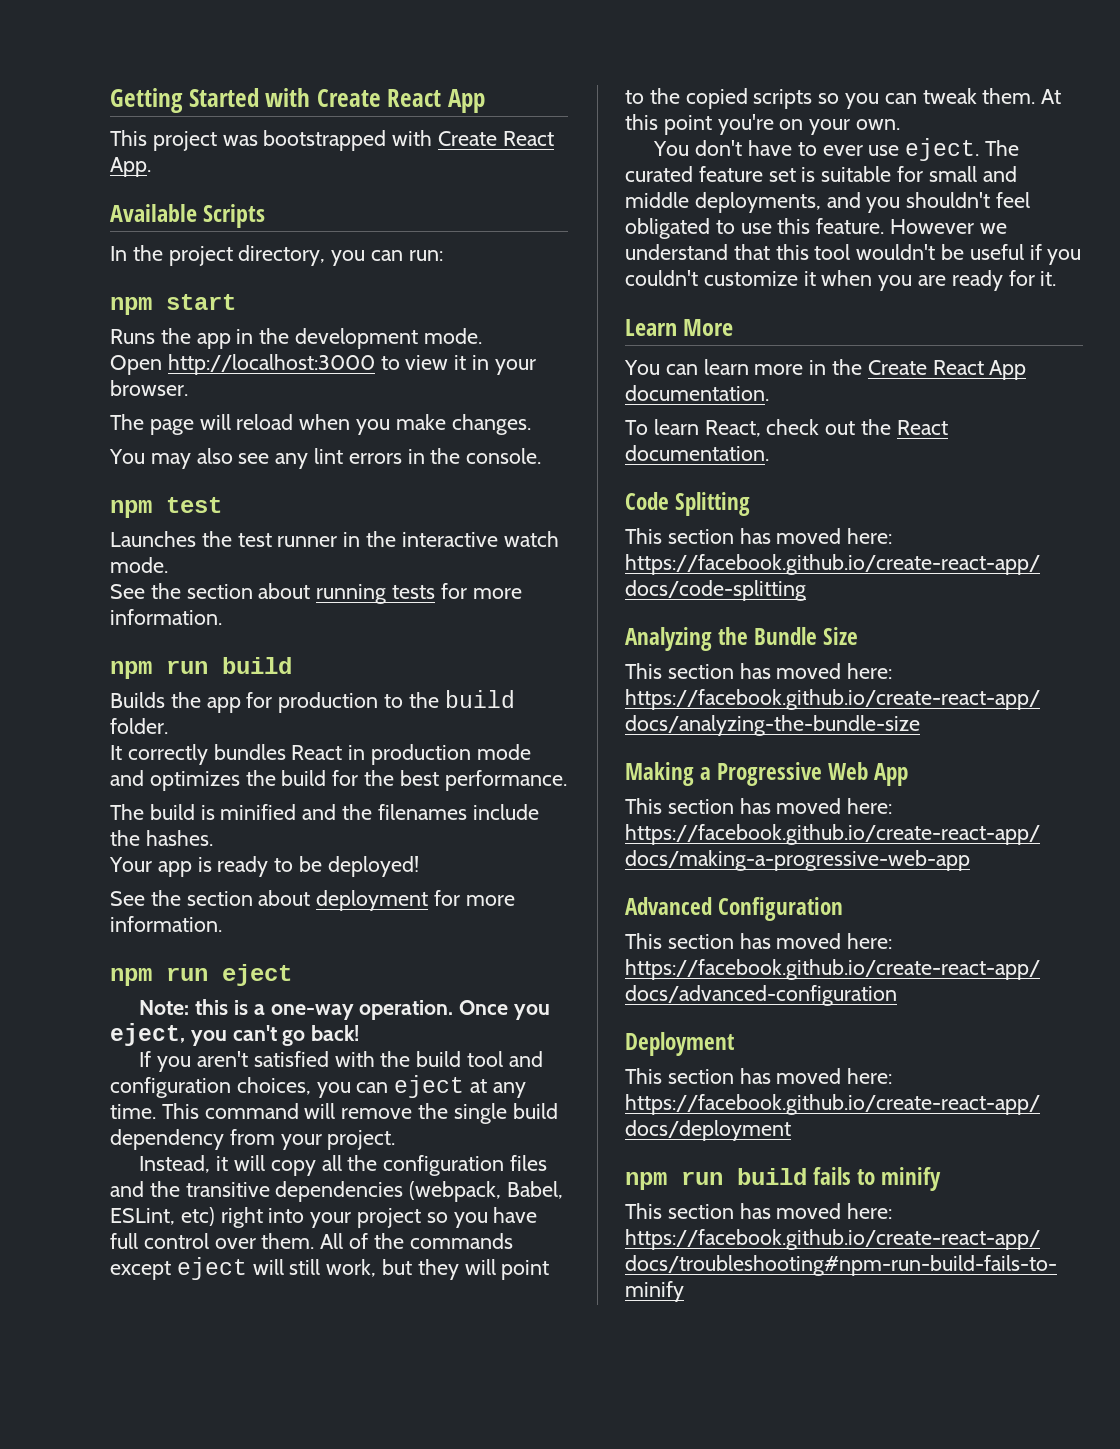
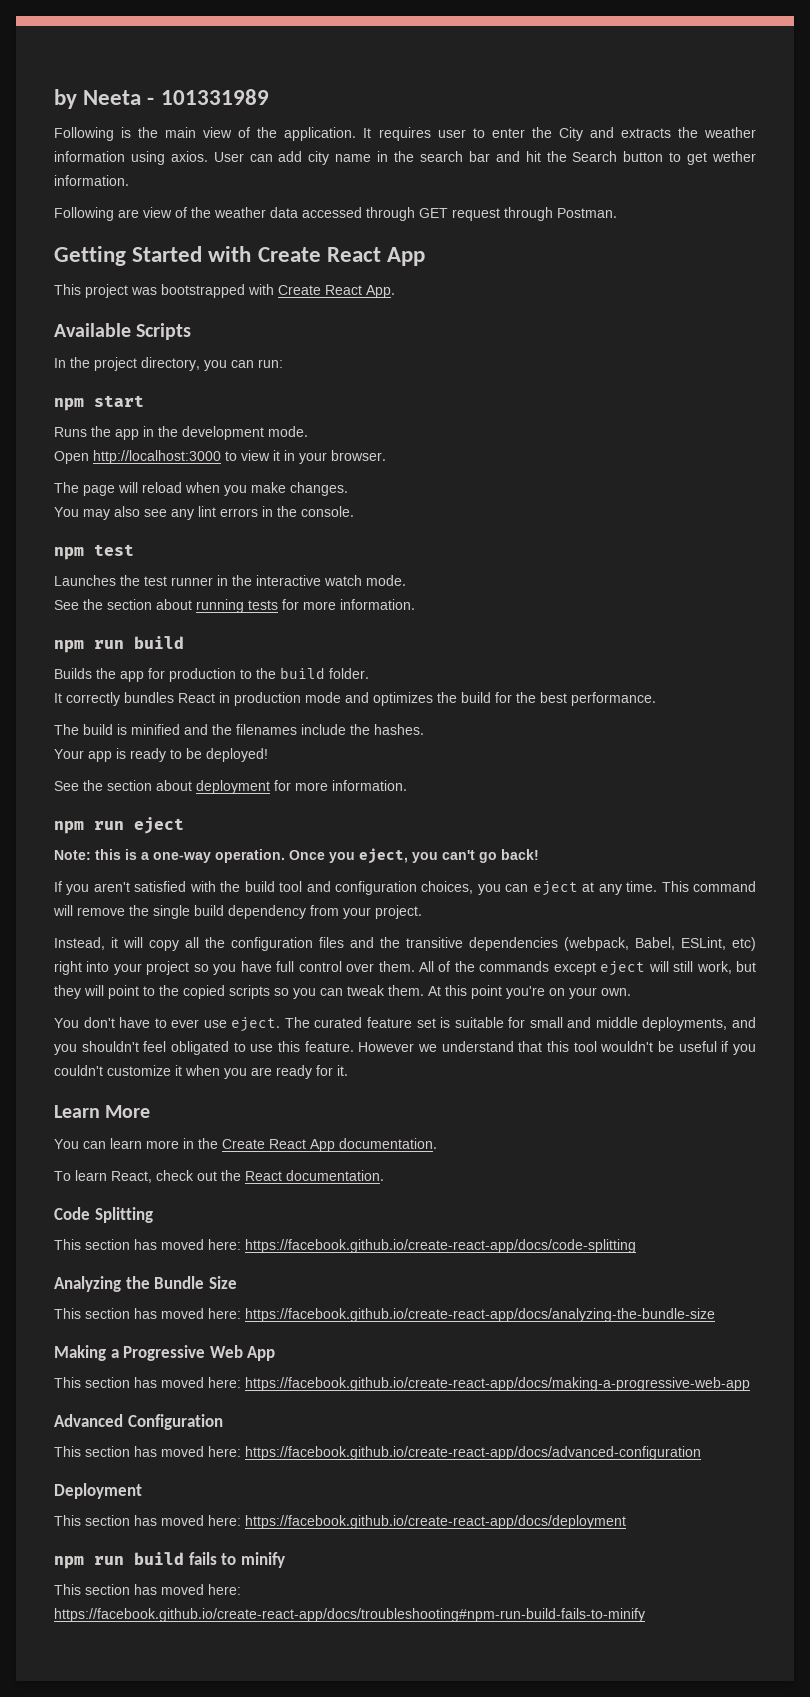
(110, 100) none -> [54,89,269,109] [54,127,756,141] [54,151,757,165] [54,175,129,186] [54,207,617,221] by Neeta - 101331989 // Following is the main view of the application. It requires user to enter the City and extracts the weather information using axios. User can add city name in the search bar and hit the Search button to get wether information. // Following are view of the weather data accessed through GET request through Postman. //

